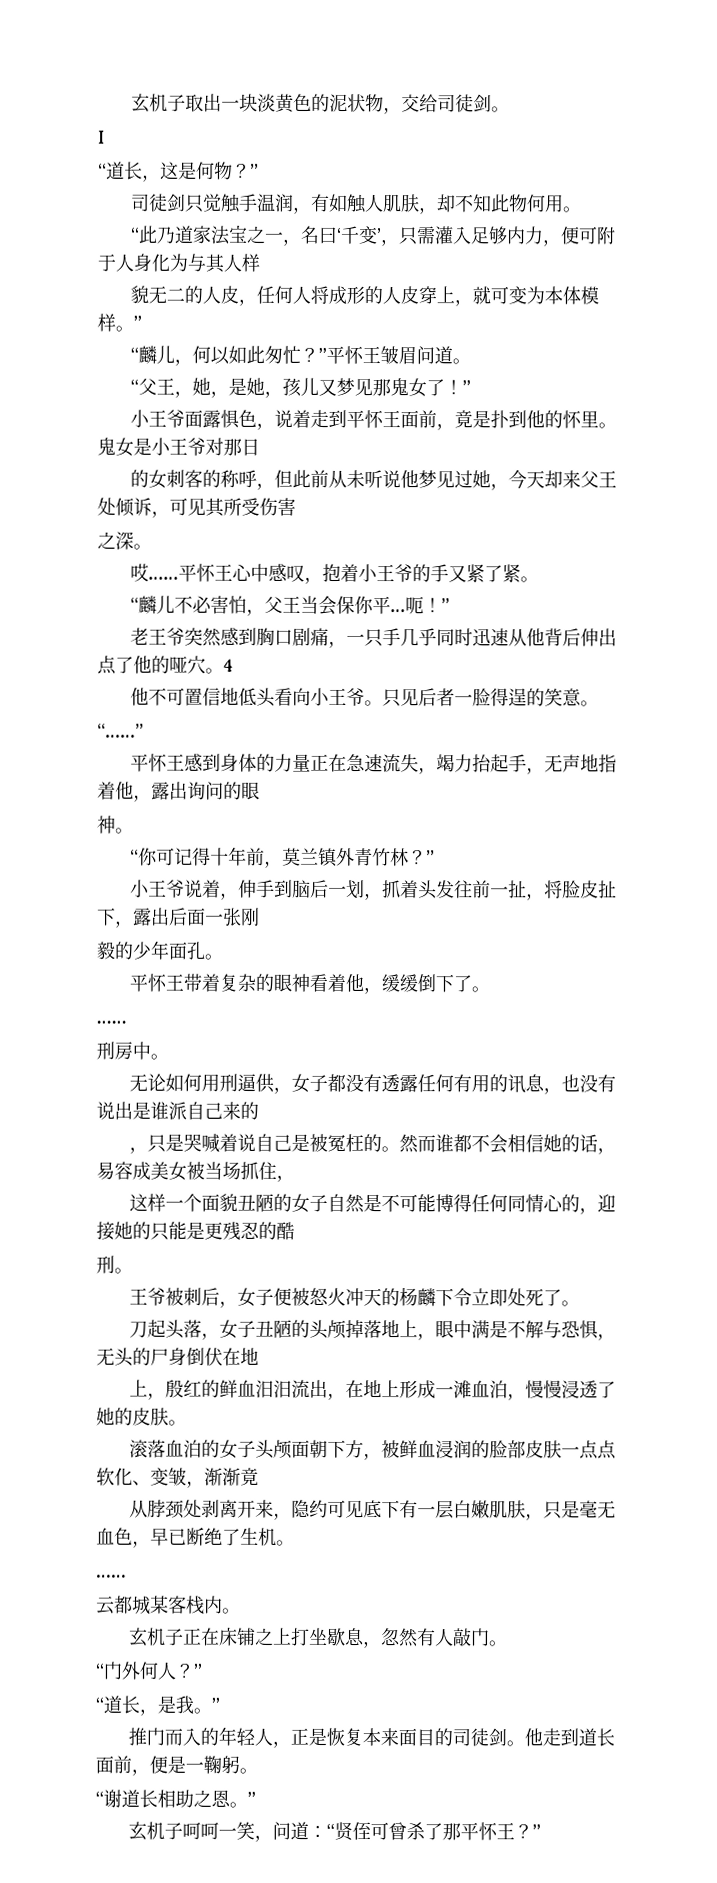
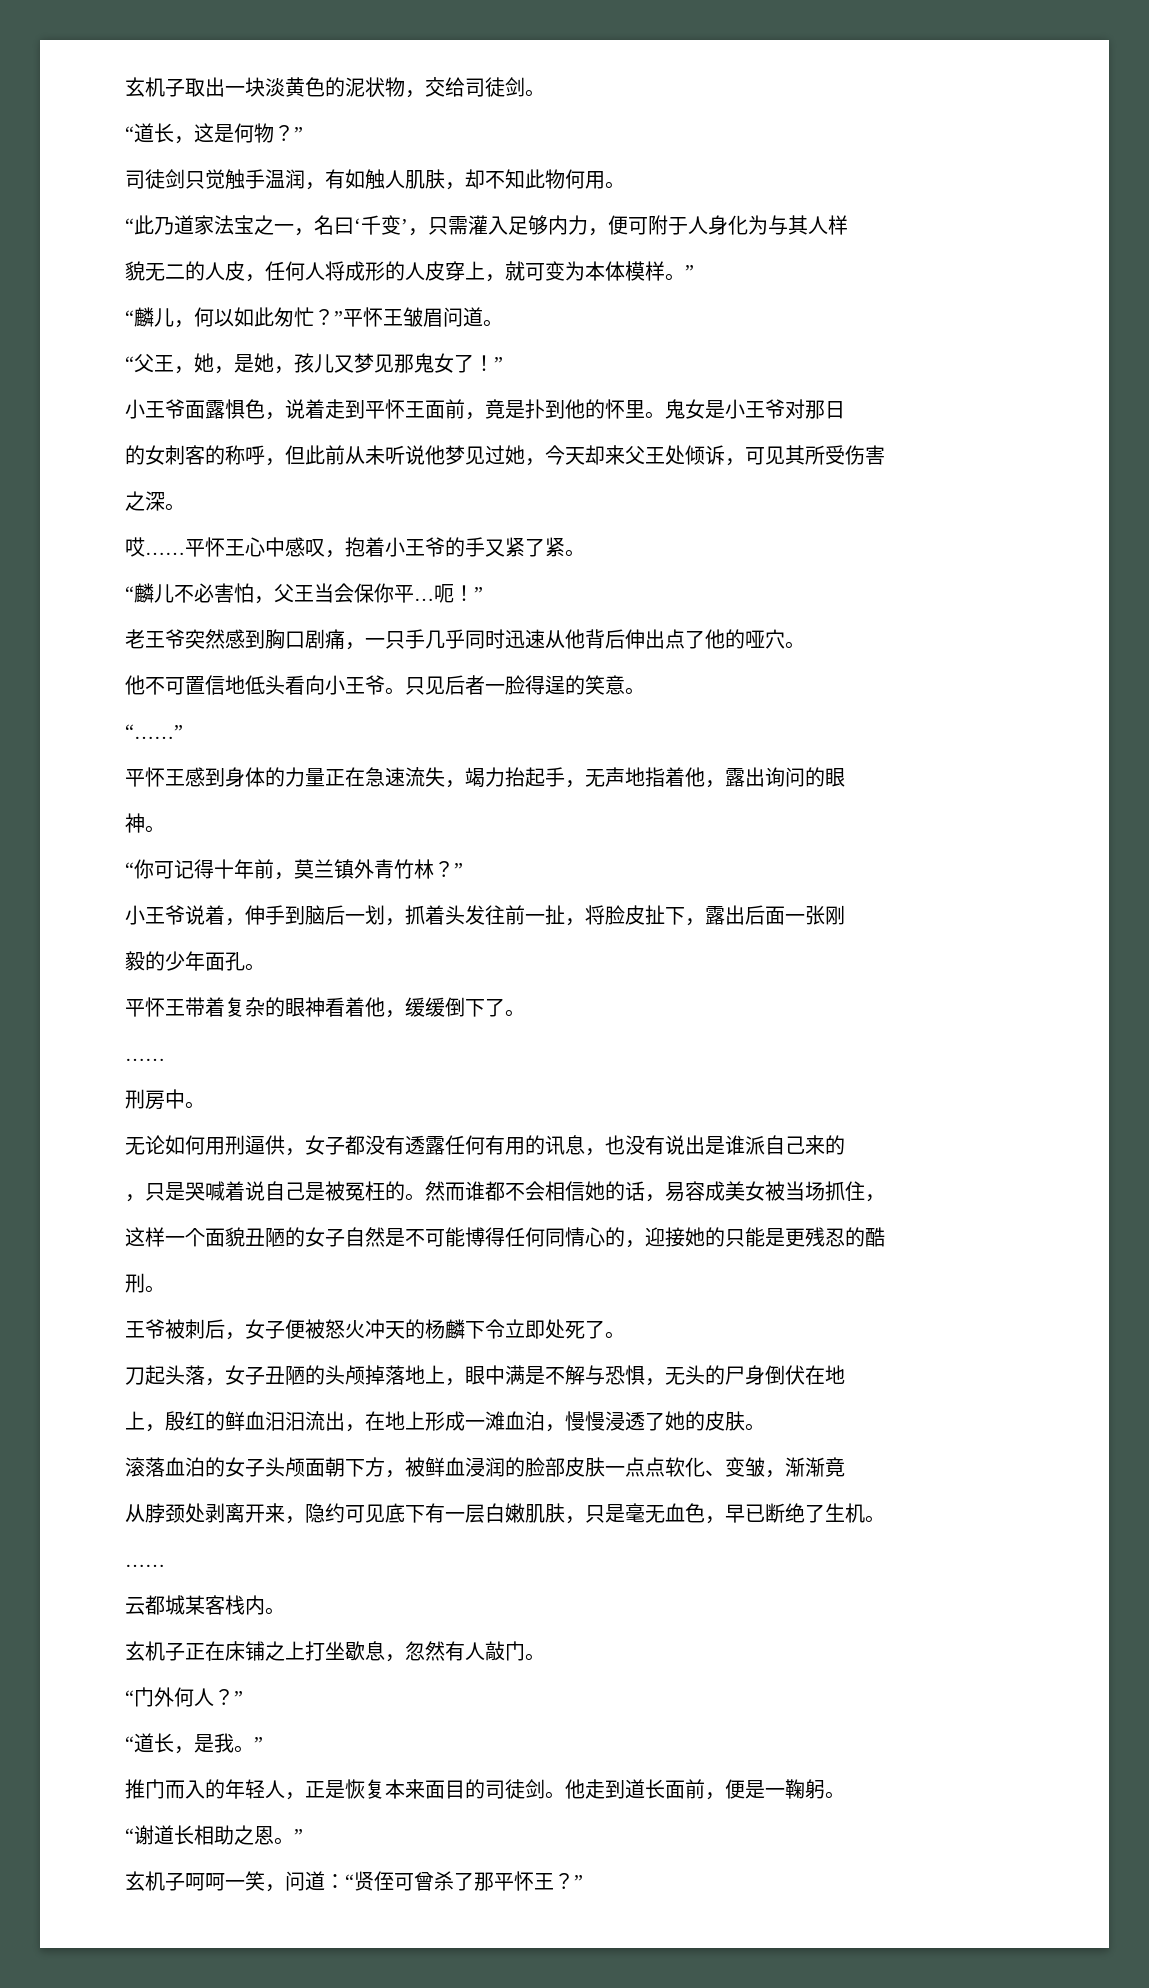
[98,130,105,144] // I -> (545, 93) none
[223,658,234,672] 4 -> (805, 645) none

